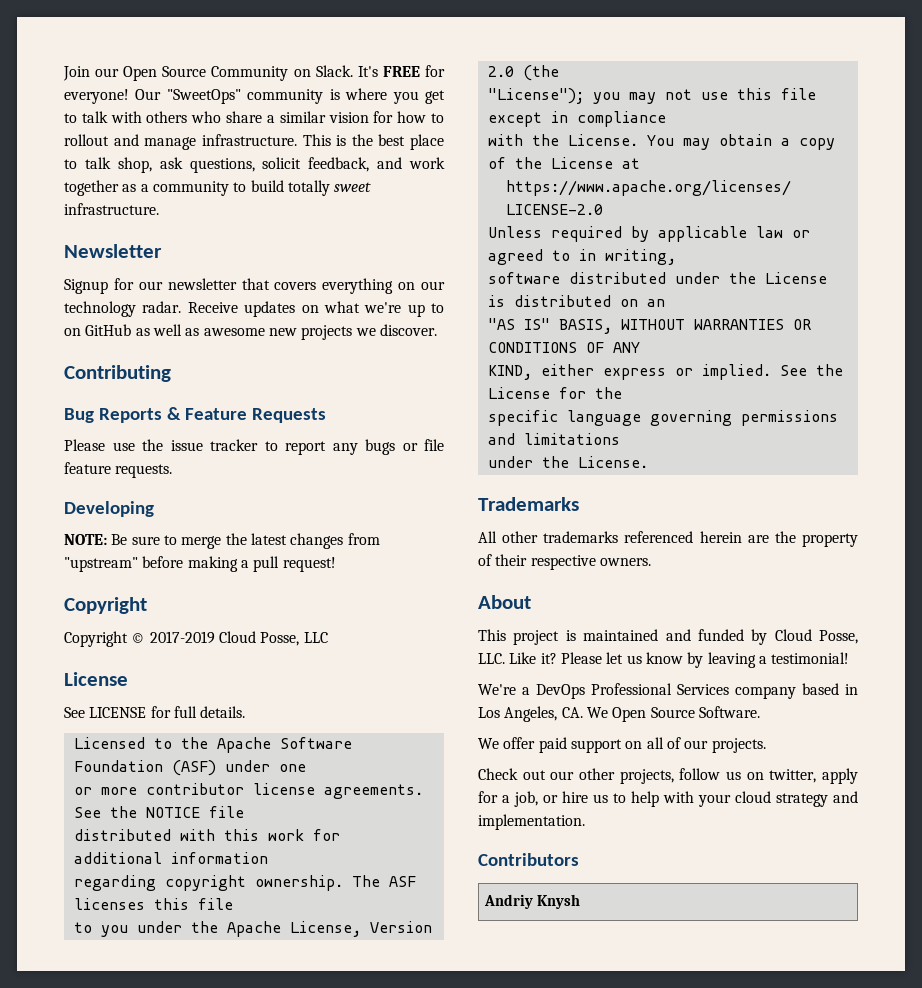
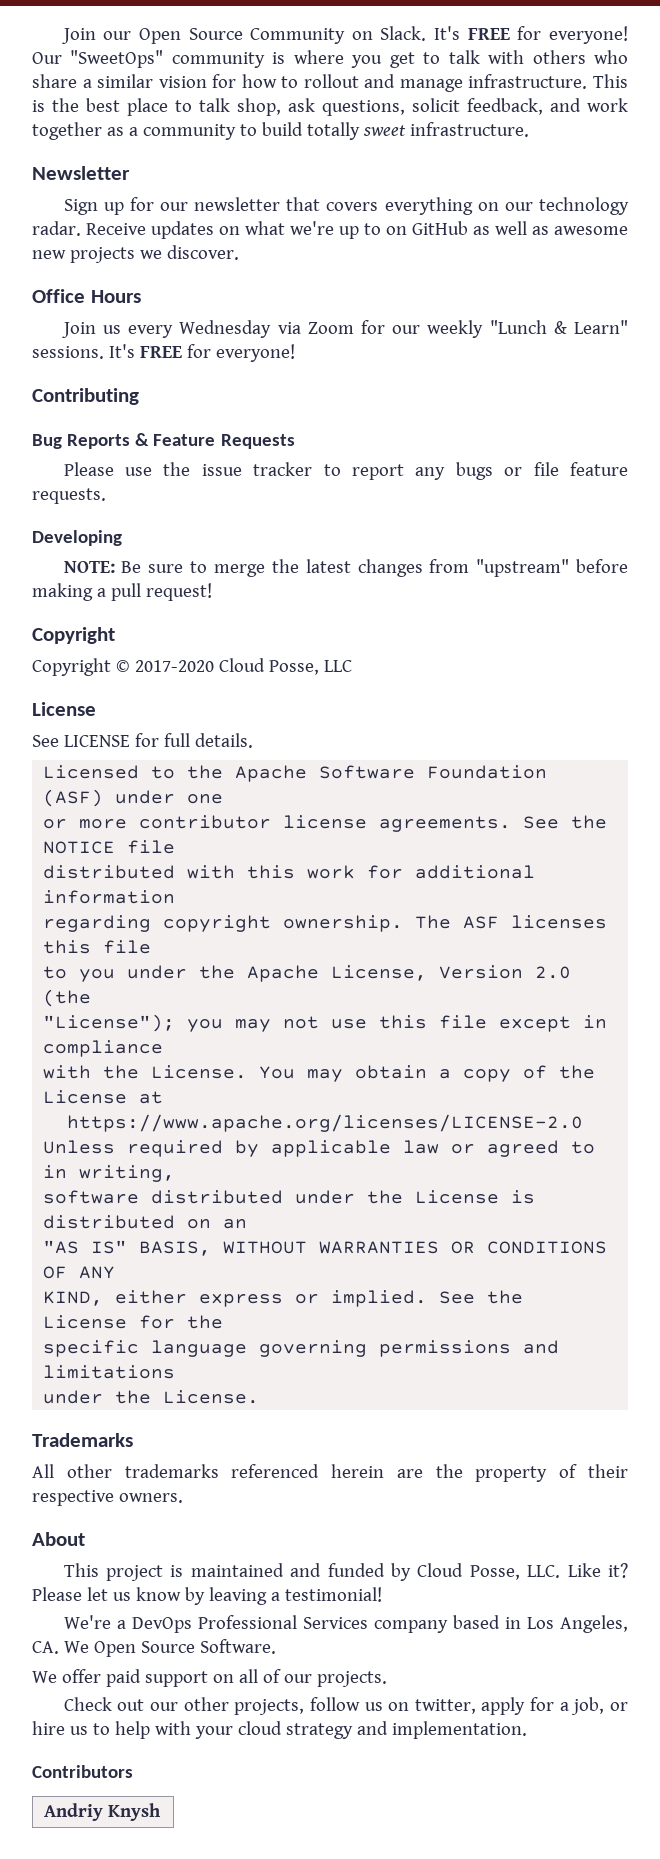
[64,279,108,294] Signup -> [63,199,124,215] Sign up
(437, 330) none -> [32,289,141,303] [61,320,628,338] [32,344,295,362] // Office Hours // Join us every Wednesday via Zoom for our weekly "Lunch & Learn" sessions. It's FREE for everyone!
[149,631,215,644] 2017-2019 -> [134,660,214,672] 2017-2020

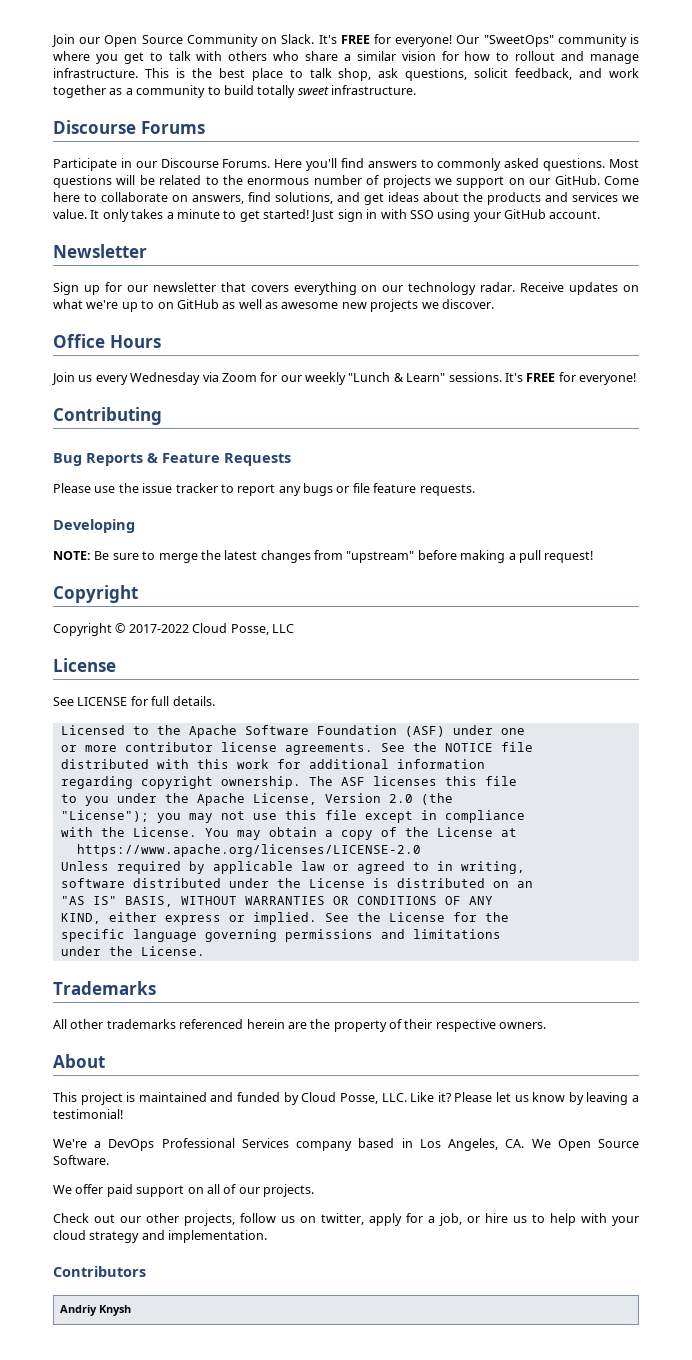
(529, 129) none -> [53,120,205,134] [53,158,639,171] [53,175,639,188] [53,192,639,205] [53,209,601,222] // Discourse Forums // Participate in our Discourse Forums. Here you'll find answers to commonly asked questions. Most questions will be related to the enormous number of projects we support on our GitHub. Come here to collaborate on answers, find solutions, and get ideas about the products and services we value. It only takes a minute to get started! Just sign in with SSO using your GitHub account.
[134,660,214,672] 2017-2020 -> [128,624,189,633] 2017-2022

